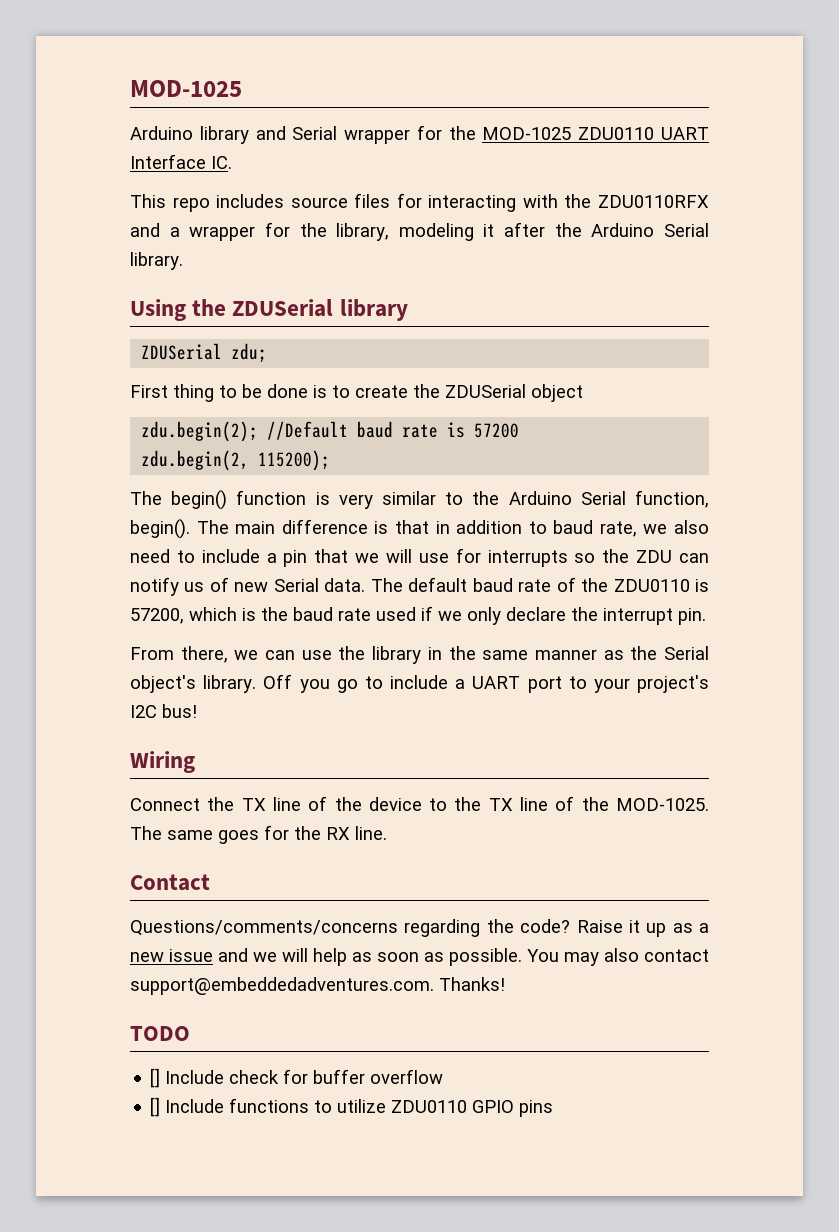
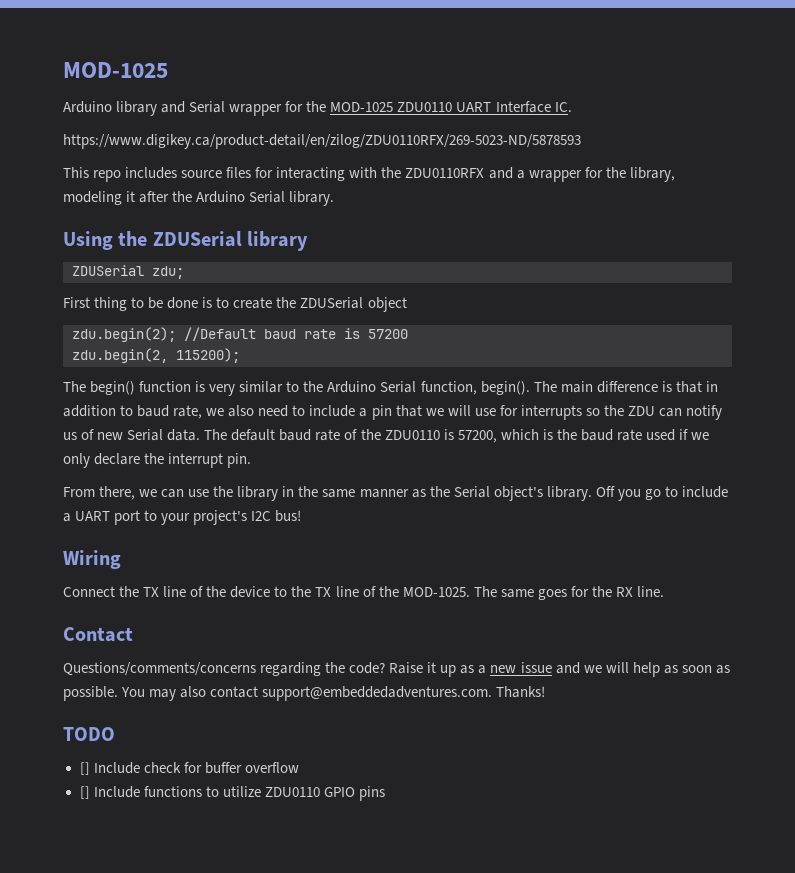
(232, 162) none -> [63,134,581,149] // https://www.digikey.ca/product-detail/en/zilog/ZDU0110RFX/269-5023-ND/5878593

